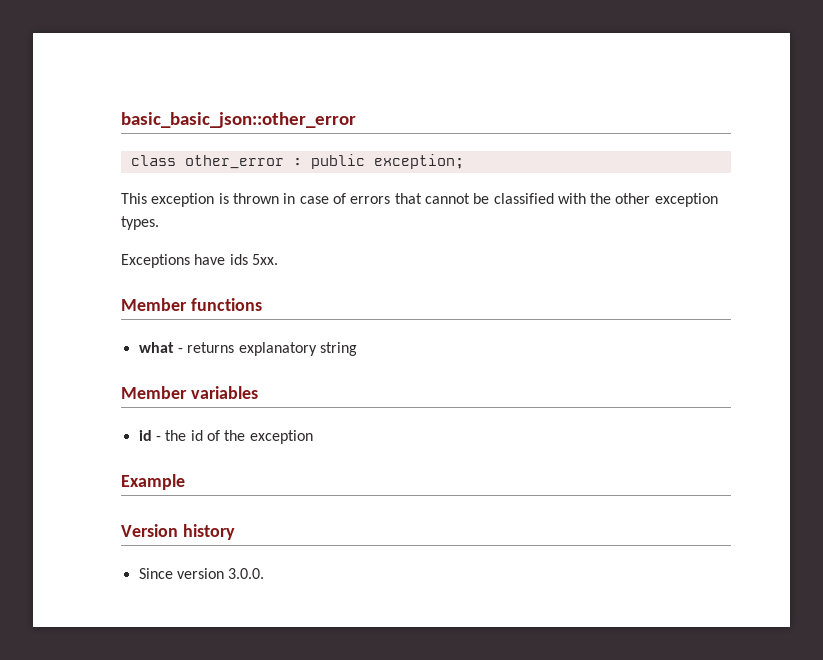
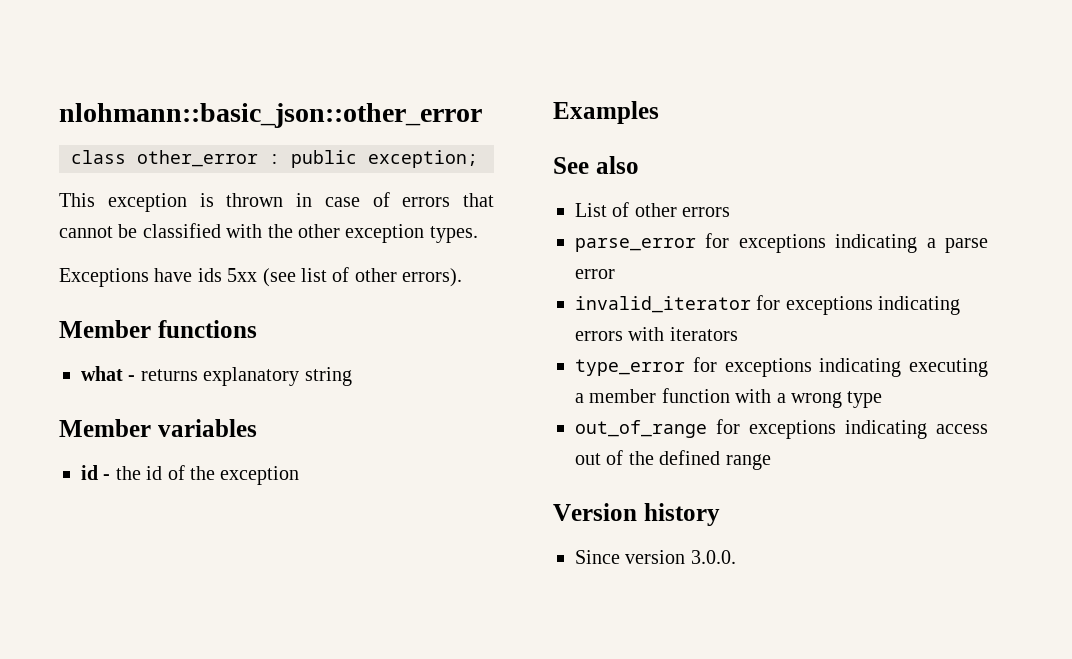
[121,112,356,128] basic_basic_json::other_error -> [59,103,482,128] nlohmann::basic_json::other_error
[251,254,278,265] 5xx. -> [227,267,463,287] 5xx (see list of other errors).
[121,474,185,490] Example -> [553,101,659,124] [553,156,639,174] [575,202,731,217] [575,233,988,253] [575,269,615,279] [575,295,961,315] [575,327,738,341] [575,357,988,377] [575,388,883,408] [575,419,988,439] [575,450,771,470] Examples // See also // List of other errors // parse_error for exceptions indicating a parse error // invalid_iterator for exceptions indicating errors with iterators // type_error for exceptions indicating executing a member function with a wrong type // out_of_range for exceptions indicating access out of the defined range

